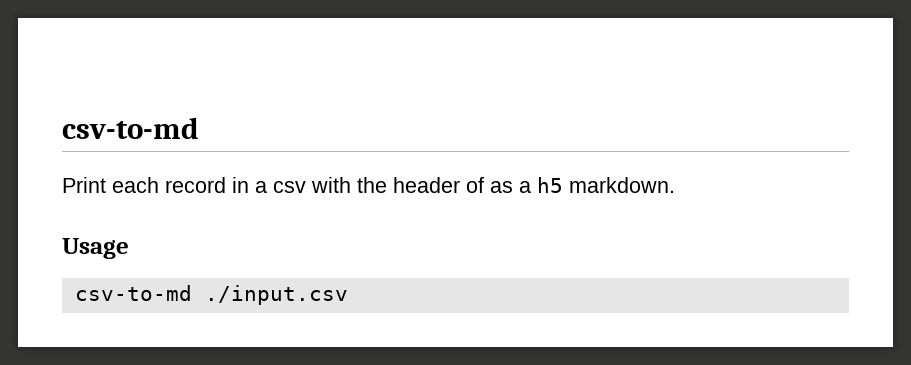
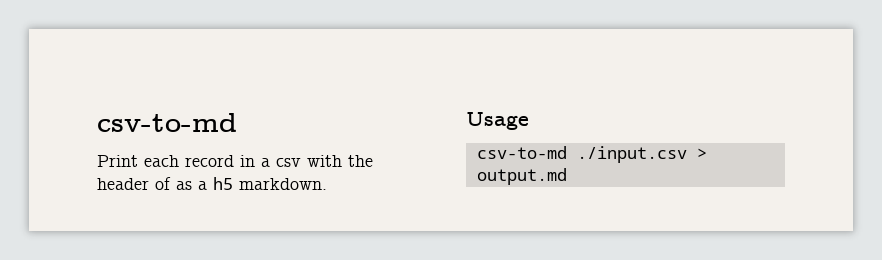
(348, 295) none -> [696,148,707,159] [476,168,567,185] > output.md

